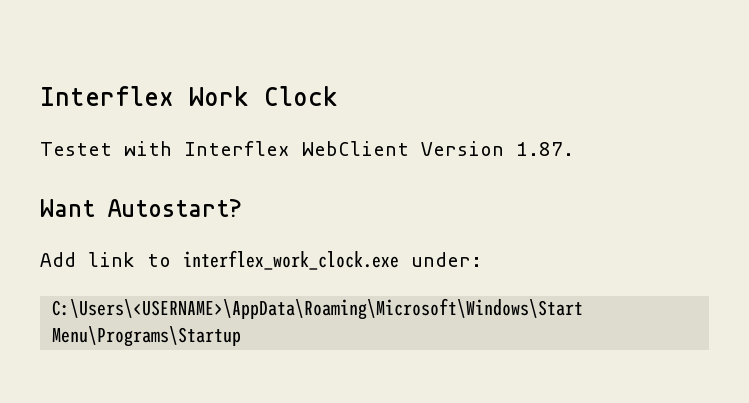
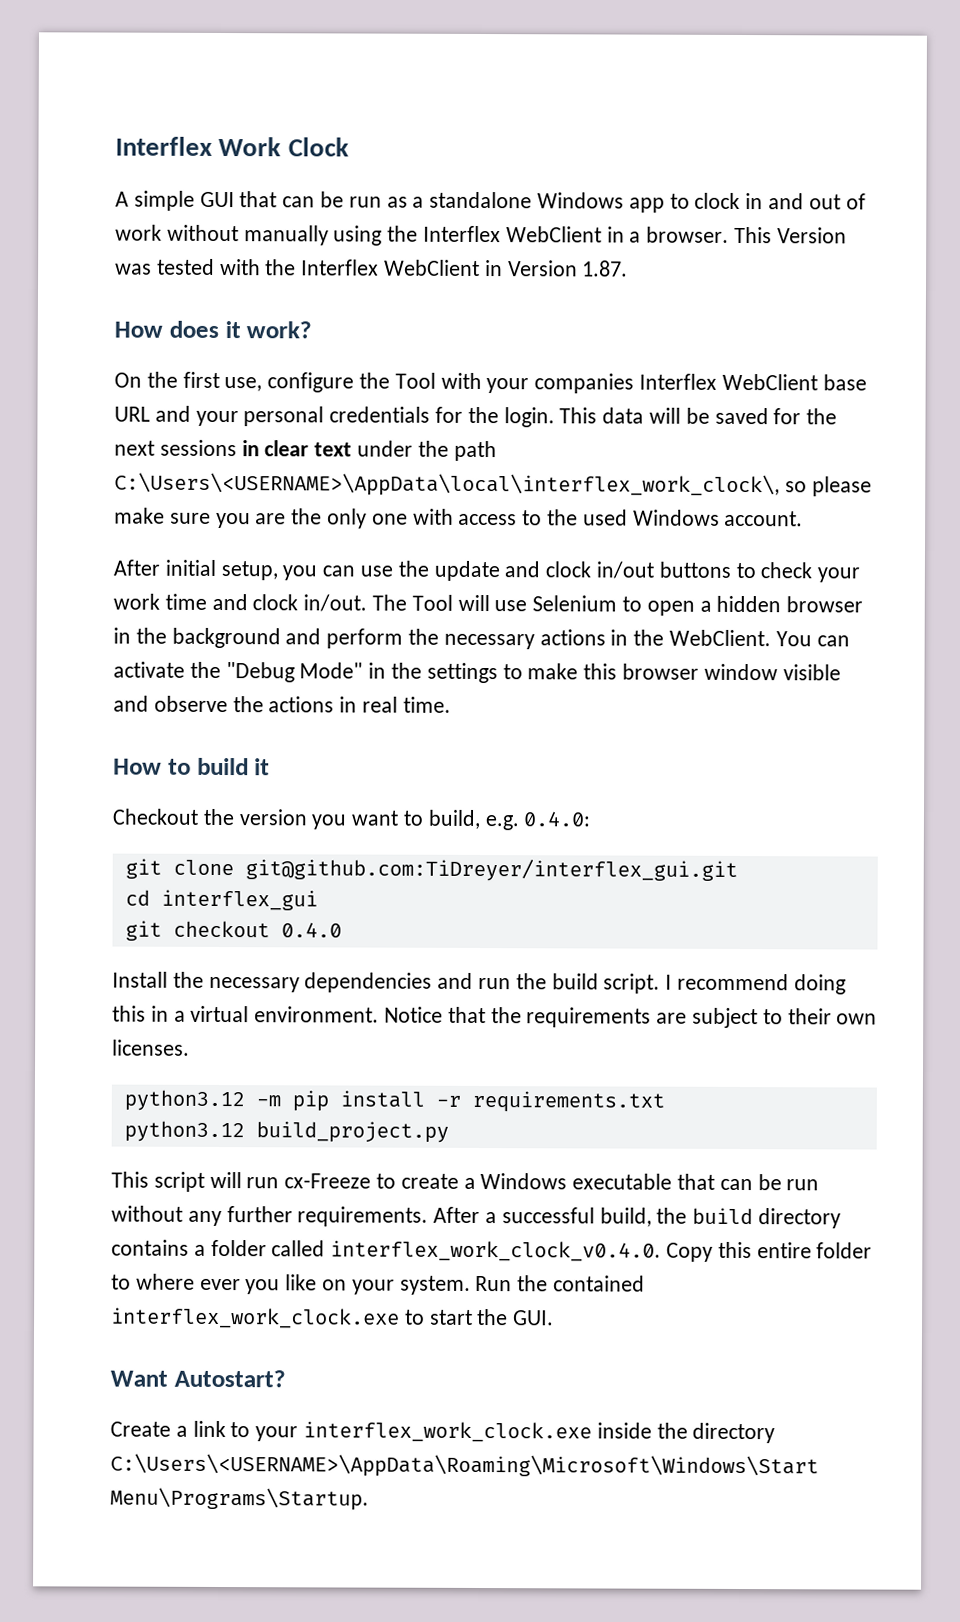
[40,141,574,156] [40,199,242,217] [40,250,482,270] [52,298,584,320] [52,326,242,347] Testet with Interflex WebClient Version 1.87. // Want Autostart? // Add link to interflex_work_clock.exe under: // C:\Users\<USERNAME>\AppData\Roaming\Microsoft\Windows\Start Menu\Programs\Startup -> [115,190,866,213] [115,224,847,246] [115,258,629,277] [114,320,313,339] [114,371,867,394] [114,405,838,428] [114,439,497,462] [114,472,872,498] [114,507,804,529] [113,559,861,583] [113,593,864,616] [113,627,850,650] [113,661,841,684] [113,695,451,713] [113,757,271,776] [112,808,591,831] [124,858,738,882] [124,889,318,911] [124,920,342,941] [112,971,846,995] [112,1005,878,1029] [112,1039,190,1056] [123,1089,665,1113] [123,1120,449,1143] [111,1171,820,1192] [111,1205,842,1229] [111,1239,873,1262] [111,1273,646,1295] [111,1307,555,1329] [110,1369,286,1388] [110,1420,776,1444] [110,1453,819,1479] [110,1487,369,1511] A simple GUI that can be run as a standalone Windows app to clock in and out of work without manually using the Interflex WebClient in a browser. This Version was tested with the Interflex WebClient in Version 1.87. // How does it work? // On the first use, configure the Tool with your companies Interflex WebClient base URL and your personal credentials for the login. This data will be saved for the next sessions in clear text under the path C:\Users\<USERNAME>\AppData\local\interflex_work_clock\, so please make sure you are the only one with access to the used Windows account. // After initial setup, you can use the update and clock in/out buttons to check your work time and clock in/out. The Tool will use Selenium to open a hidden browser in the background and perform the necessary actions in the WebClient. You can activate the "Debug Mode" in the settings to make this browser window visible and observe the actions in real time. // How to build it // Checkout the version you want to build, e.g. 0.4.0: // git clone git@github.com:TiDreyer/interflex_gui.git // cd interflex_gui // git checkout 0.4.0 // Install the necessary dependencies and run the build script. I recommend doing this in a virtual environment. Notice that the requirements are subject to their own licenses. // python3.12 -m pip install -r requirements.txt // python3.12 build_project.py // This script will run cx-Freeze to create a Windows executable that can be run without any further requirements. After a successful build, the build directory contains a folder called interflex_work_clock_v0.4.0. Copy this entire folder to where ever you like on your system. Run the contained interflex_work_clock.exe to start the GUI. // Want Autostart? // Create a link to your interflex_work_clock.exe inside the directory C:\Users\<USERNAME>\AppData\Roaming\Microsoft\Windows\Start Menu\Programs\Startup.

